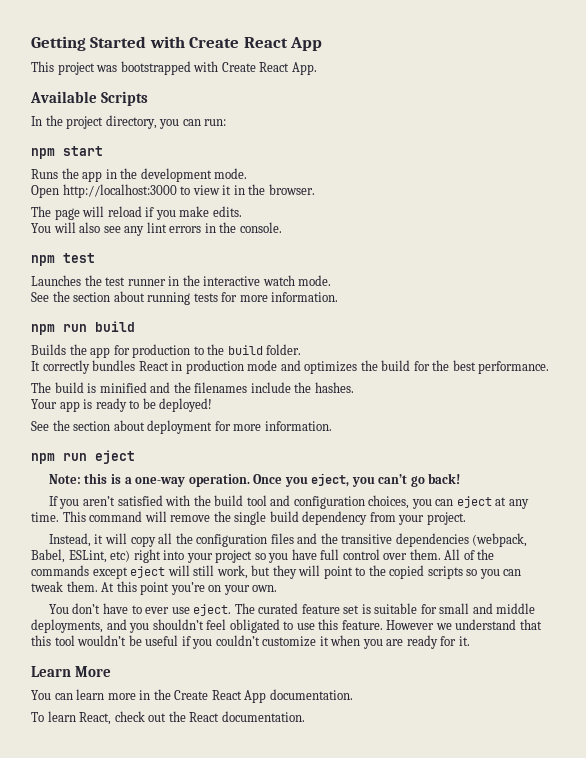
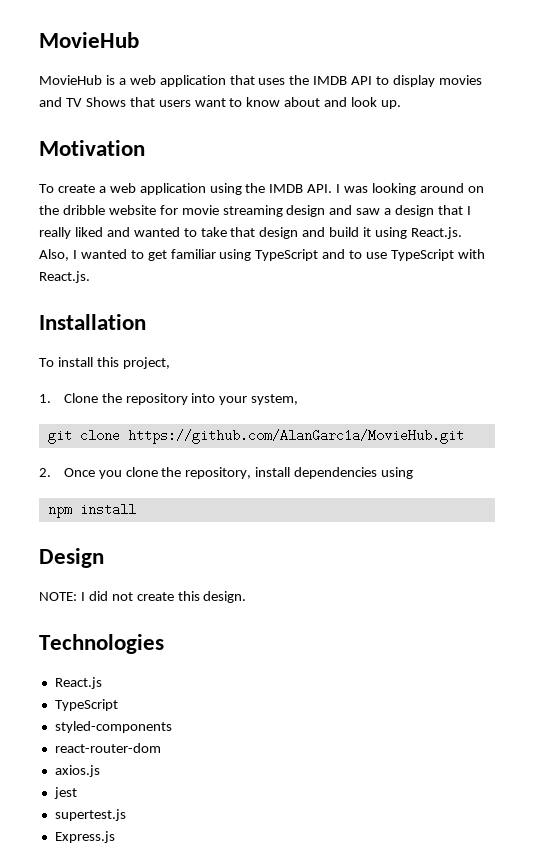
[31,36,323,51] [31,61,317,75] [30,91,149,106] [31,115,227,129] [31,146,103,159] [31,168,248,182] [31,184,315,198] [31,206,242,220] [31,222,282,236] [31,253,95,266] [31,275,332,286] [31,291,339,305] [31,321,135,335] [31,344,302,358] [31,360,550,374] [31,382,354,393] [31,398,213,412] [31,420,332,434] [31,450,135,464] [48,473,461,487] [48,495,529,509] [31,511,466,525] [48,533,528,547] [31,549,495,563] [31,565,522,579] [31,581,278,595] [48,603,536,616] [31,619,542,633] [31,635,470,649] [31,666,112,677] [31,689,353,703] [31,711,305,725] Getting Started with Create React App // This project was bootstrapped with Create React App. // Available Scripts // In the project directory, you can run: // npm start // Runs the app in the development mode. // Open http://localhost:3000 to view it in the browser. // The page will reload if you make edits. // You will also see any lint errors in the console. // npm test // Launches the test runner in the interactive watch mode. // See the section about running tests for more information. // npm run build // Builds the app for production to the build folder. // It correctly bundles React in production mode and optimizes the build for the best performance. // The build is minified and the filenames include the hashes. // Your app is ready to be deployed! // See the section about deployment for more information. // npm run eject // Note: this is a one-way operation. Once you eject, you can’t go back! // If you aren’t satisfied with the build tool and configuration choices, you can eject at any time. This command will remove the single build dependency from your project. // Instead, it will copy all the configuration files and the transitive dependencies (webpack, Babel, ESLint, etc) right into your project so you have full control over them. All of the commands except eject will still work, but they will point to the copied scripts so you can tweak them. At this point you’re on your own. // You don’t have to ever use eject. The curated feature set is suitable for small and middle deployments, and you shouldn’t feel obligated to use this feature. However we understand that this tool wouldn’t be useful if you couldn’t customize it when you are ready for it. // Learn More // You can learn more in the Create React App documentation. // To learn React, check out the React documentation. -> [39,32,139,48] [39,75,482,87] [39,97,402,109] [39,140,145,156] [39,183,484,195] [39,205,471,217] [39,227,462,239] [39,249,485,261] [39,271,90,283] [39,314,146,330] [39,357,170,369] [39,393,299,405] [47,429,464,444] [39,467,414,479] [47,503,136,518] [39,548,104,568] [39,591,247,603] [39,634,164,654] [54,677,102,689] [54,699,118,711] [54,721,172,733] [54,743,161,753] [54,765,100,777] [53,787,77,799] [54,809,126,821] [54,831,115,843] MovieHub // MovieHub is a web application that uses the IMDB API to display movies and TV Shows that users want to know about and look up. // Motivation // To create a web application using the IMDB API. I was looking around on the dribble website for movie streaming design and saw a design that I really liked and wanted to take that design and build it using React.js. Also, I wanted to get familiar using TypeScript and to use TypeScript with React.js. // Installation // To install this project, // 1. Clone the repository into your system, // git clone https://github.com/AlanGarc1a/MovieHub.git // 2. Once you clone the repository, install dependencies using // npm install // Design // NOTE: I did not create this design. // Technologies // React.js // TypeScript // styled-components // react-router-dom // axios.js // jest // supertest.js // Express.js

